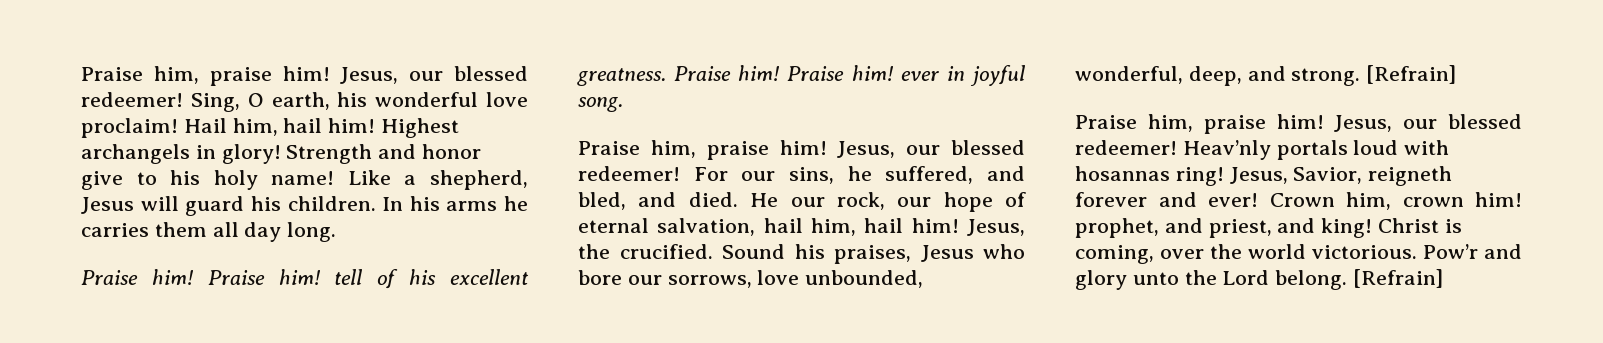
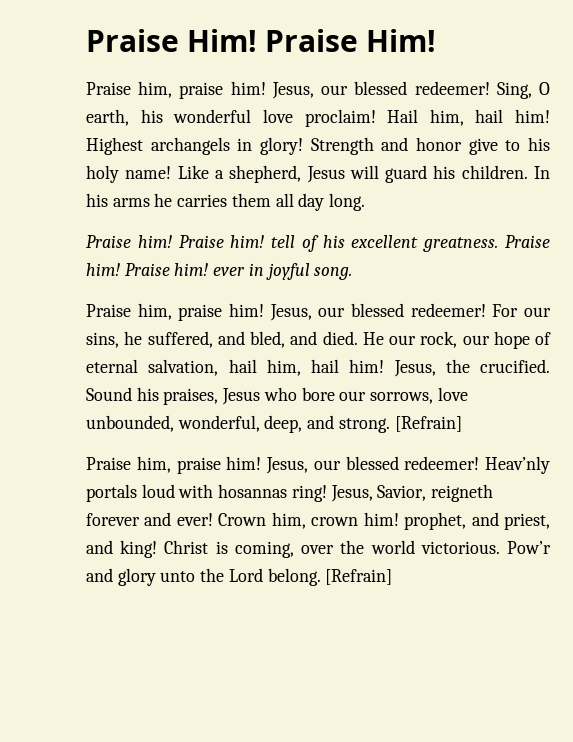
[81,67,143,81] Praise -> [86,29,437,52] [86,82,131,95] Praise Him! Praise Him! // Praise

